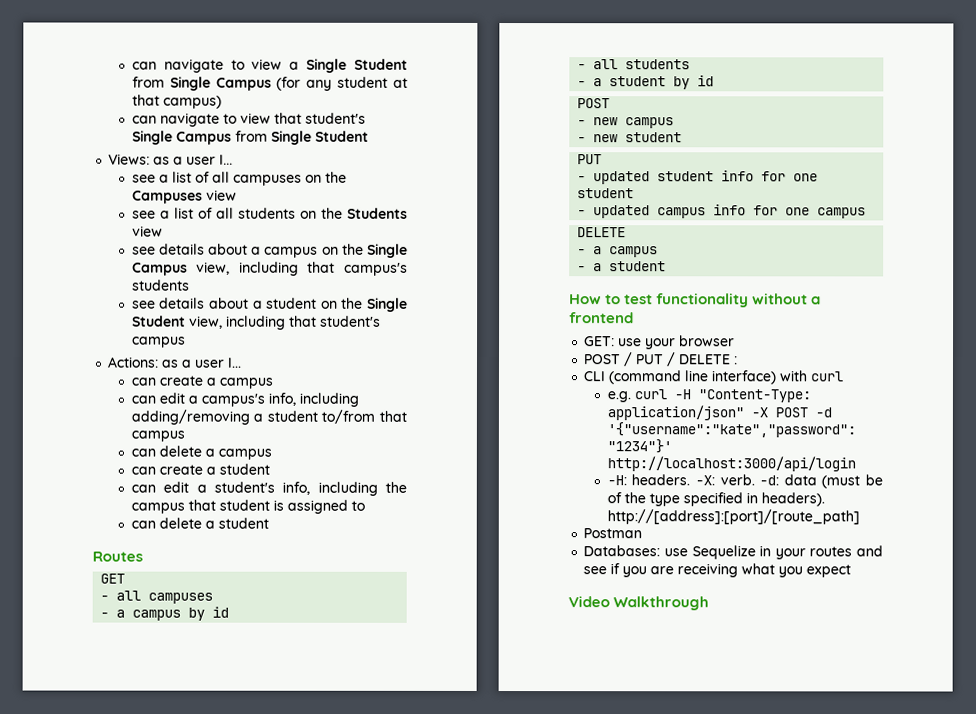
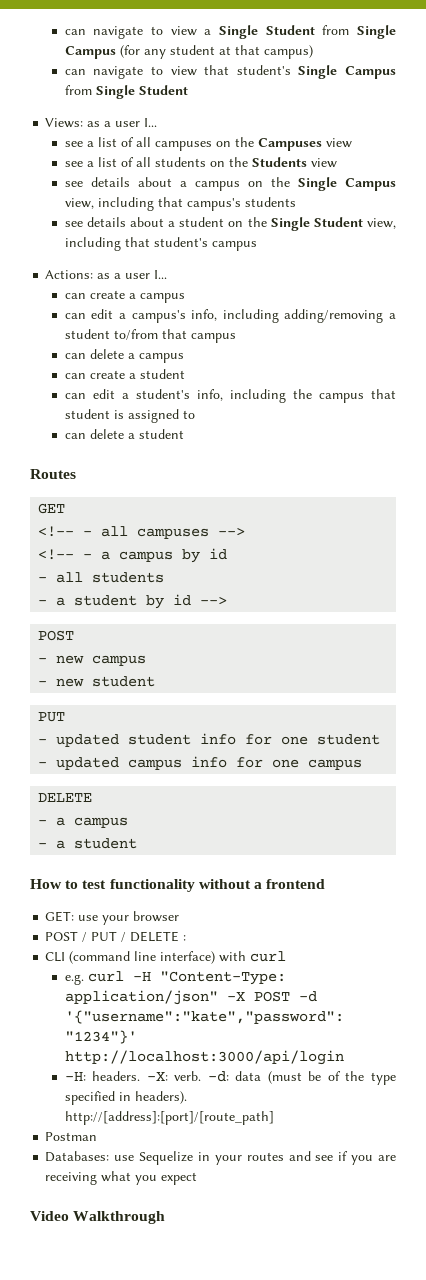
(126, 578) none -> [38,526,75,537] <!--
(214, 598) // -> [218,528,246,536] [38,549,75,560] --> // <!--
(715, 81) none -> [200,597,228,605] -->

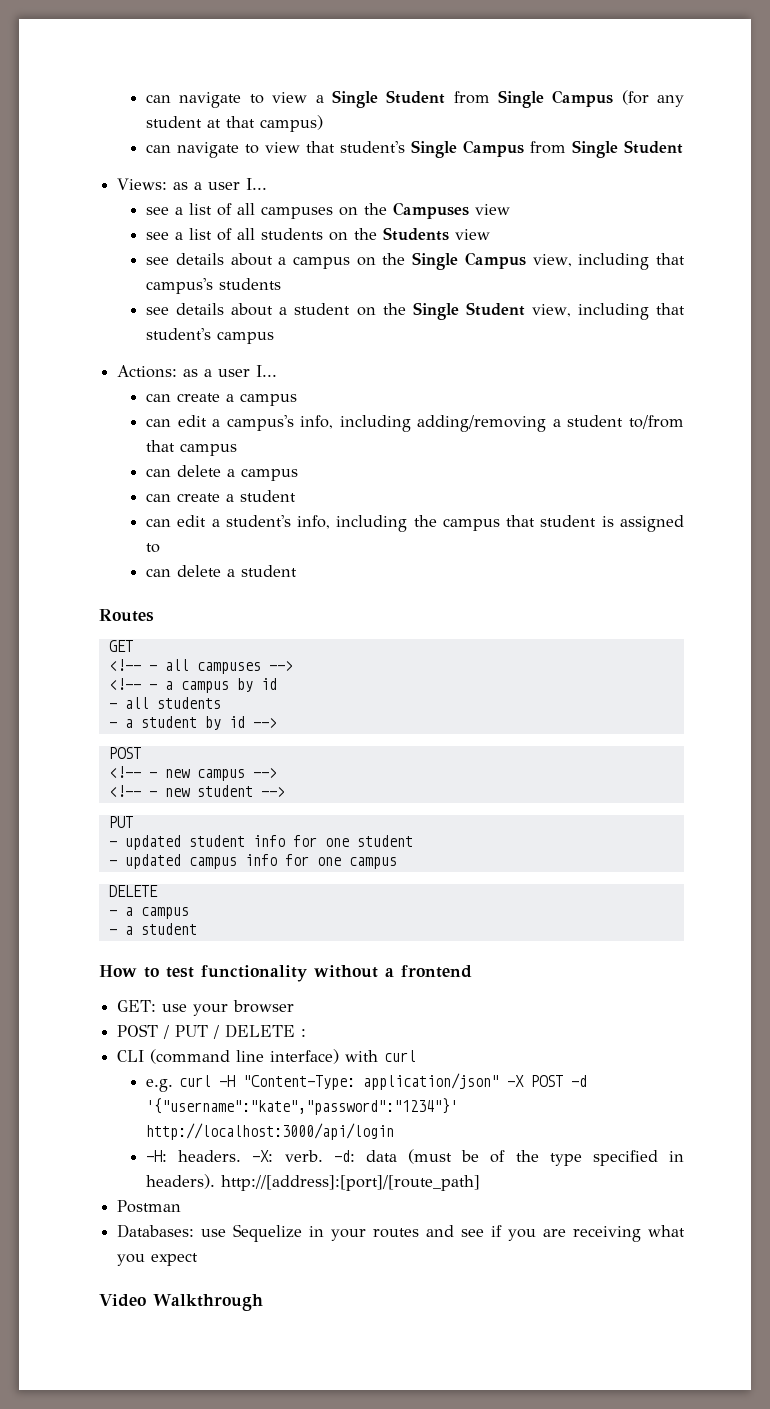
(75, 635) none -> [108,766,141,778] <!--
(147, 660) // -> [252,768,277,778] [108,785,141,797] --> // <!--
(156, 681) none -> [260,787,285,797] -->

